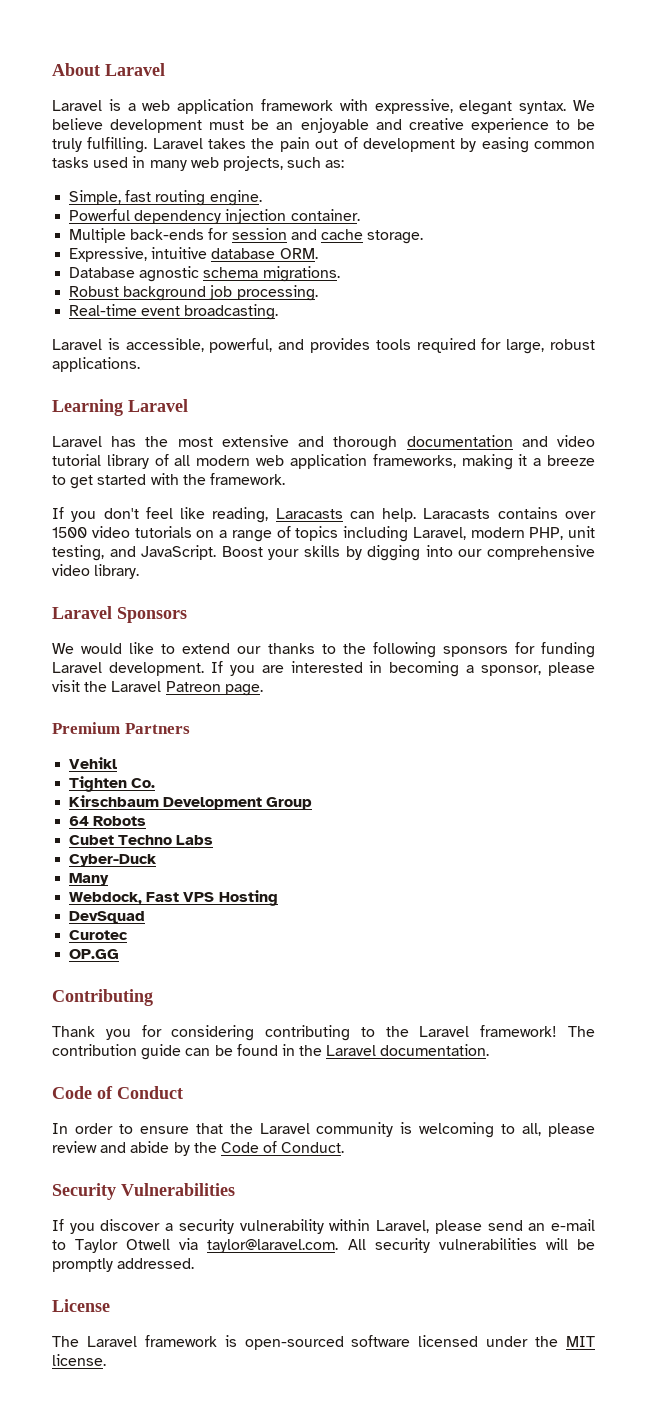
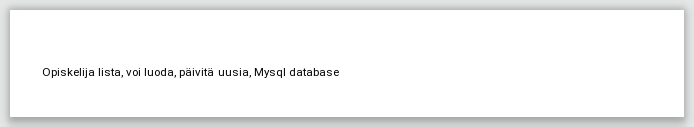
[52,63,165,76] [52,99,595,115] [52,118,596,133] [52,137,595,153] [52,156,345,171] [69,190,262,206] [69,209,360,224] [69,228,424,244] [69,247,318,262] [69,266,340,282] [69,285,318,301] [69,304,279,320] [52,338,595,354] [52,357,140,372] [52,399,188,416] [52,435,595,451] [52,454,595,470] [52,473,285,489] [52,507,596,523] [52,526,595,542] [52,545,596,561] [52,564,140,579] [52,606,187,623] [52,642,595,658] [52,661,595,677] [52,680,263,696] [52,722,190,734] [69,757,118,769] [69,776,156,792] [69,795,313,810] [69,816,147,826] [69,835,214,845] [69,854,158,867] [69,873,110,886] [69,890,278,906] [69,911,146,924] [69,930,129,940] [69,949,120,959] [52,989,153,1006] [52,1025,595,1041] [52,1044,490,1060] [52,1086,183,1099] [52,1122,596,1138] [52,1141,345,1156] [52,1183,235,1200] [52,1219,596,1234] [52,1238,595,1253] [52,1258,195,1272] [52,1299,110,1312] [52,1335,596,1350] [52,1354,106,1366] About Laravel // Laravel is a web application framework with expressive, elegant syntax. We believe development must be an enjoyable and creative experience to be truly fulfilling. Laravel takes the pain out of development by easing common tasks used in many web projects, such as: // Simple, fast routing engine. // Powerful dependency injection container. // Multiple back-ends for session and cache storage. // Expressive, intuitive database ORM. // Database agnostic schema migrations. // Robust background job processing. // Real-time event broadcasting. // Laravel is accessible, powerful, and provides tools required for large, robust applications. // Learning Laravel // Laravel has the most extensive and thorough documentation and video tutorial library of all modern web application frameworks, making it a breeze to get started with the framework. // If you don't feel like reading, Laracasts can help. Laracasts contains over 1500 video tutorials on a range of topics including Laravel, modern PHP, unit testing, and JavaScript. Boost your skills by digging into our comprehensive video library. // Laravel Sponsors // We would like to extend our thanks to the following sponsors for funding Laravel development. If you are interested in becoming a sponsor, please visit the Laravel Patreon page. // Premium Partners // Vehikl // Tighten Co. // Kirschbaum Development Group // 64 Robots // Cubet Techno Labs // Cyber-Duck // Many // Webdock, Fast VPS Hosting // DevSquad // Curotec // OP.GG // Contributing // Thank you for considering contributing to the Laravel framework! The contribution guide can be found in the Laravel documentation. // Code of Conduct // In order to ensure that the Laravel community is welcoming to all, please review and abide by the Code of Conduct. // Security Vulnerabilities // If you discover a security vulnerability within Laravel, please send an e-mail to Taylor Otwell via taylor@laravel.com. All security vulnerabilities will be promptly addressed. // License // The Laravel framework is open-sourced software licensed under the MIT license. -> [42,68,339,78] Opiskelija lista, voi luoda, päivitä uusia, Mysql database

